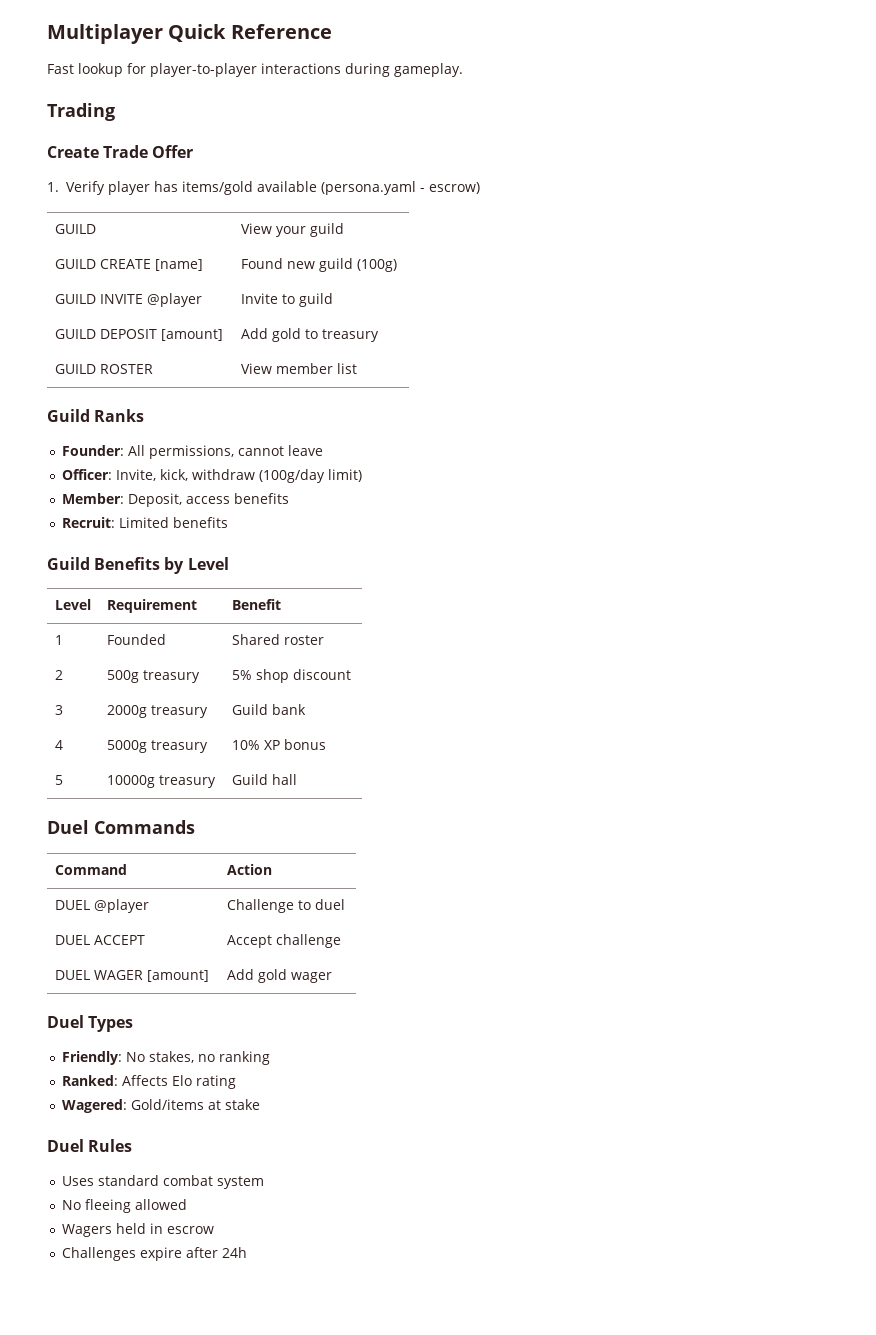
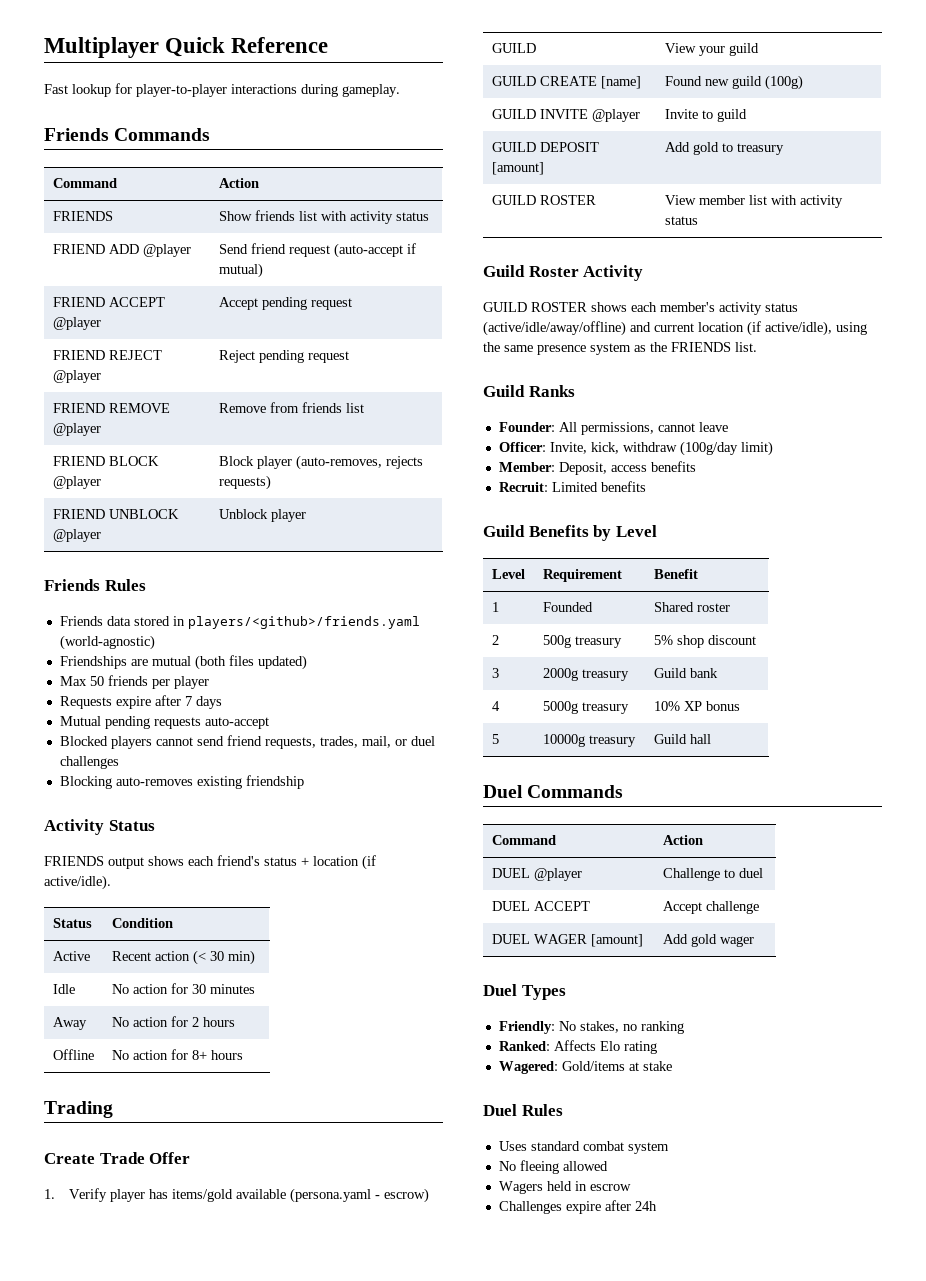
(463, 70) none -> [44,128,211,141] [52,178,117,188] [218,178,259,188] [52,211,113,221] [218,210,429,224] [52,244,191,257] [218,243,416,258] [218,263,263,278] [52,297,165,307] [52,317,101,330] [218,297,352,310] [52,350,162,360] [52,370,101,383] [218,350,349,363] [52,403,170,413] [52,423,101,436] [218,402,364,413] [52,456,159,466] [52,476,101,489] [218,455,423,470] [218,475,271,490] [52,509,179,519] [52,529,101,542] [218,509,306,522] [44,579,146,591] [59,616,420,629] [59,635,155,650] [59,655,307,670] [59,675,209,689] [59,695,222,709] [59,716,269,729] [59,735,435,749] [59,756,119,769] [59,775,304,789] [44,819,155,835] [44,855,376,870] [44,875,111,890] [52,918,92,928] [111,918,173,928] [52,951,90,961] [111,950,255,965] [52,984,75,994] [111,983,255,994] [52,1017,87,1030] [111,1016,235,1027] [52,1049,94,1060] [111,1049,243,1060] // Friends Commands // Command | Action // FRIENDS | Show friends list with activity status // FRIEND ADD @player | Send friend request (auto-accept if mutual) // FRIEND ACCEPT @player | Accept pending request // FRIEND REJECT @player | Reject pending request // FRIEND REMOVE @player | Remove from friends list // FRIEND BLOCK @player | Block player (auto-removes, rejects requests) // FRIEND UNBLOCK @player | Unblock player // Friends Rules // Friends data stored in players/<github>/friends.yaml (world-agnostic) // Friendships are mutual (both files updated) // Max 50 friends per player // Requests expire after 7 days // Mutual pending requests auto-accept // Blocked players cannot send friend requests, trades, mail, or duel challenges // Blocking auto-removes existing friendship // Activity Status // FRIENDS output shows each friend's status + location (if active/idle). // Status | Condition // Active | Recent action (< 30 min) // Idle | No action for 30 minutes // Away | No action for 2 hours // Offline | No action for 8+ hours
(357, 368) none -> [770,195,843,208] [664,216,698,225] [483,265,644,281] [483,302,798,315] [483,321,867,336] [483,342,757,355] with activity status // Guild Roster Activity // GUILD ROSTER shows each member's activity status (active/idle/away/offline) and current location (if active/idle), using the same presence system as the FRIENDS list.

